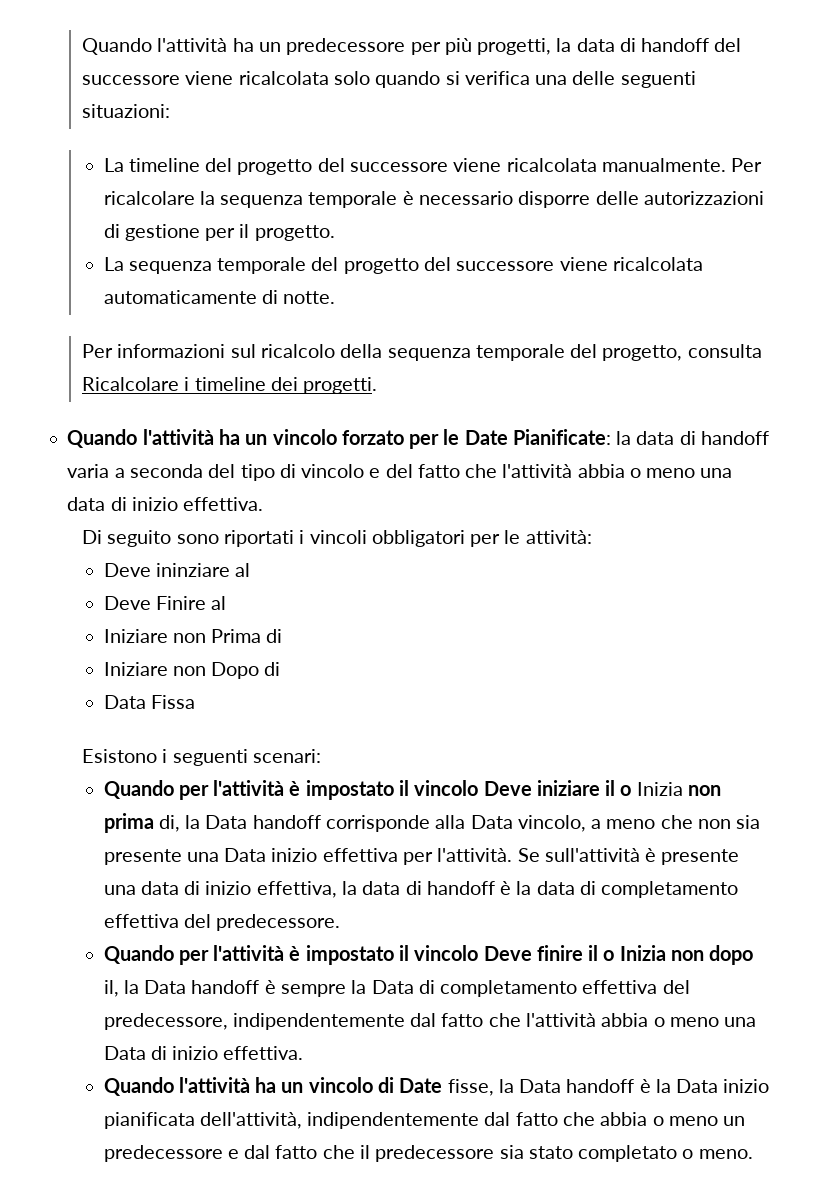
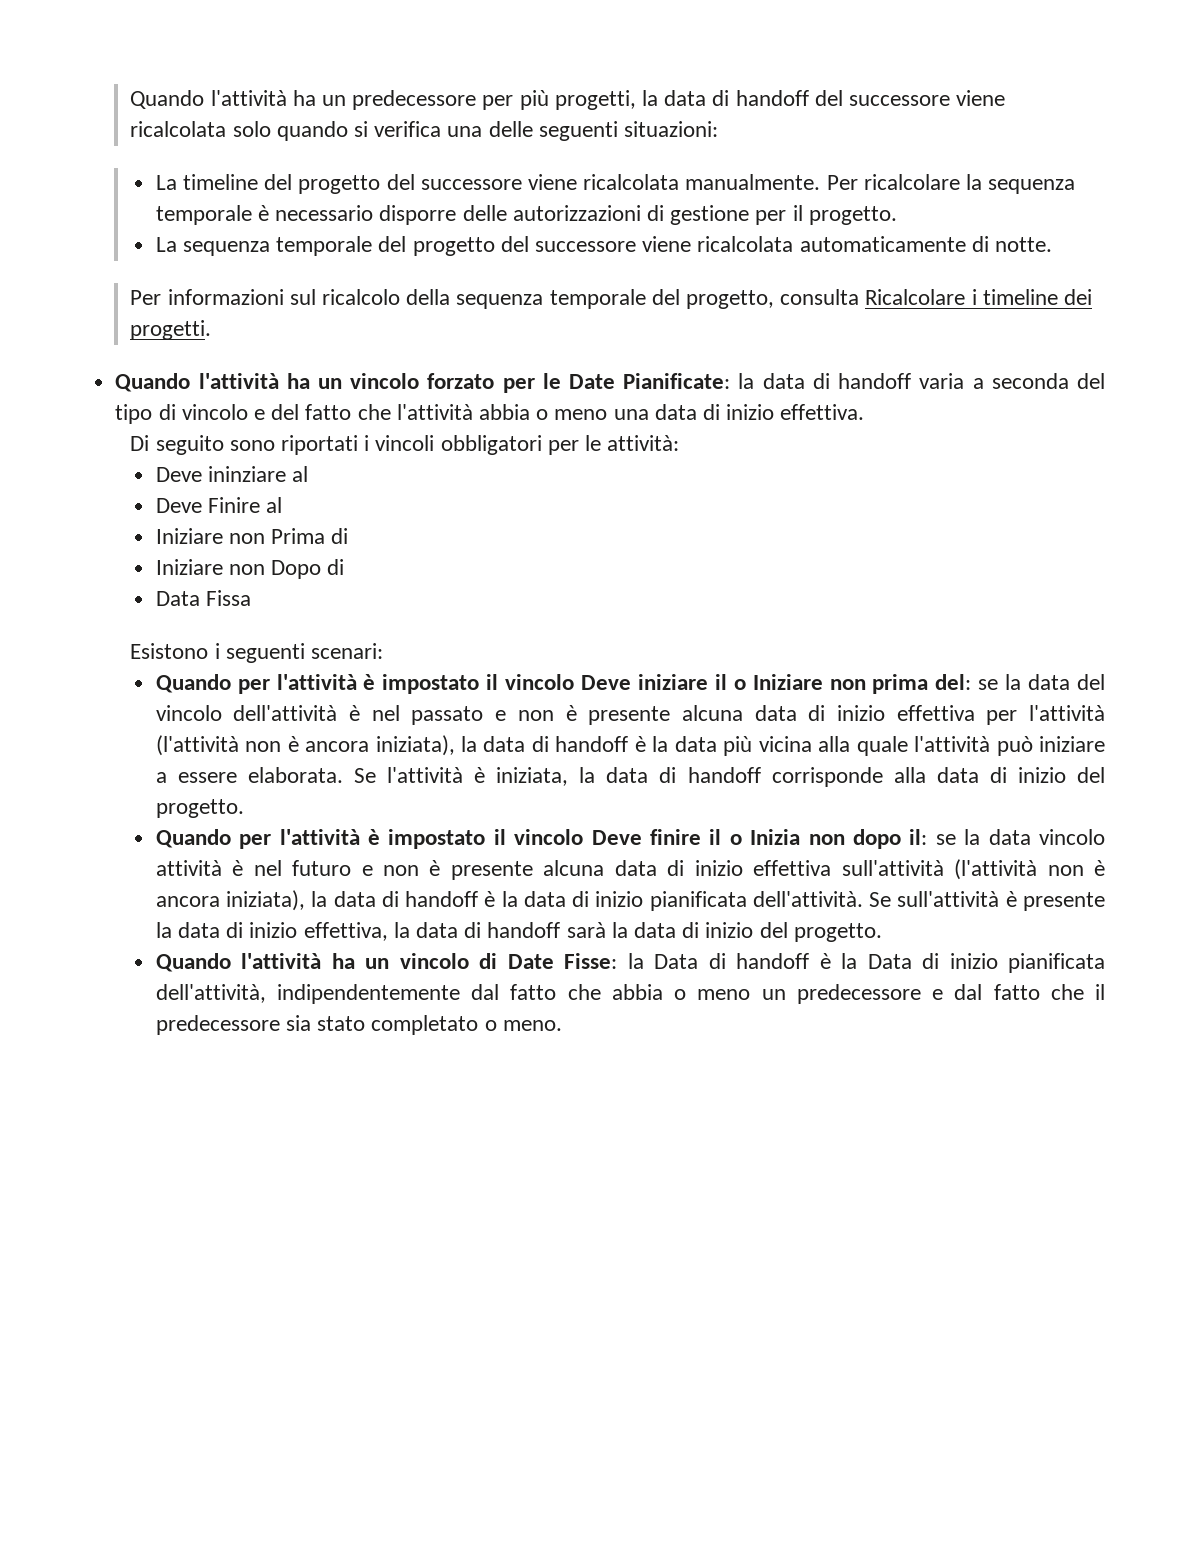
[636,782,683,796] Inizia -> [752,674,823,690] Iniziare
[158,815,761,832] [103,848,740,865] [103,881,739,898] [103,914,341,931] di, la Data handoff corrisponde alla Data vincolo, a meno che non sia presente una Data inizio effettiva per l'attività. Se sull'attività è presente una data di inizio effettiva, la data di handoff è la data di completamento effettiva del predecessore. -> [935,674,1105,690] [155,705,1105,725] [155,735,1105,756] [155,767,1105,787] [155,799,244,818] del: se la data del vincolo dell'attività è nel passato e non è presente alcuna data di inizio effettiva per l'attività (l'attività non è ancora iniziata), la data di handoff è la data più vicina alla quale l'attività può iniziare a essere elaborata. Se l'attività è iniziata, la data di handoff corrisponde alla data di inizio del progetto.
[103,980,690,997] [103,1013,757,1030] [103,1046,304,1060] il, la Data handoff è sempre la Data di completamento effettiva del predecessore, indipendentemente dal fatto che l'attività abbia o meno una Data di inizio effettiva. -> [909,829,1105,845] [155,859,1105,880] [155,890,1105,911] [155,922,882,942] il: se la data vincolo attività è nel futuro e non è presente alcuna data di inizio effettiva sull'attività (l'attività non è ancora iniziata), la data di handoff è la data di inizio pianificata dell'attività. Se sull'attività è presente la data di inizio effettiva, la data di handoff sarà la data di inizio del progetto.
[447,1079,562,1096] fisse, la Data -> [564,953,726,969] Fisse: la Data di
(719, 1086) none -> [922,953,940,969] di

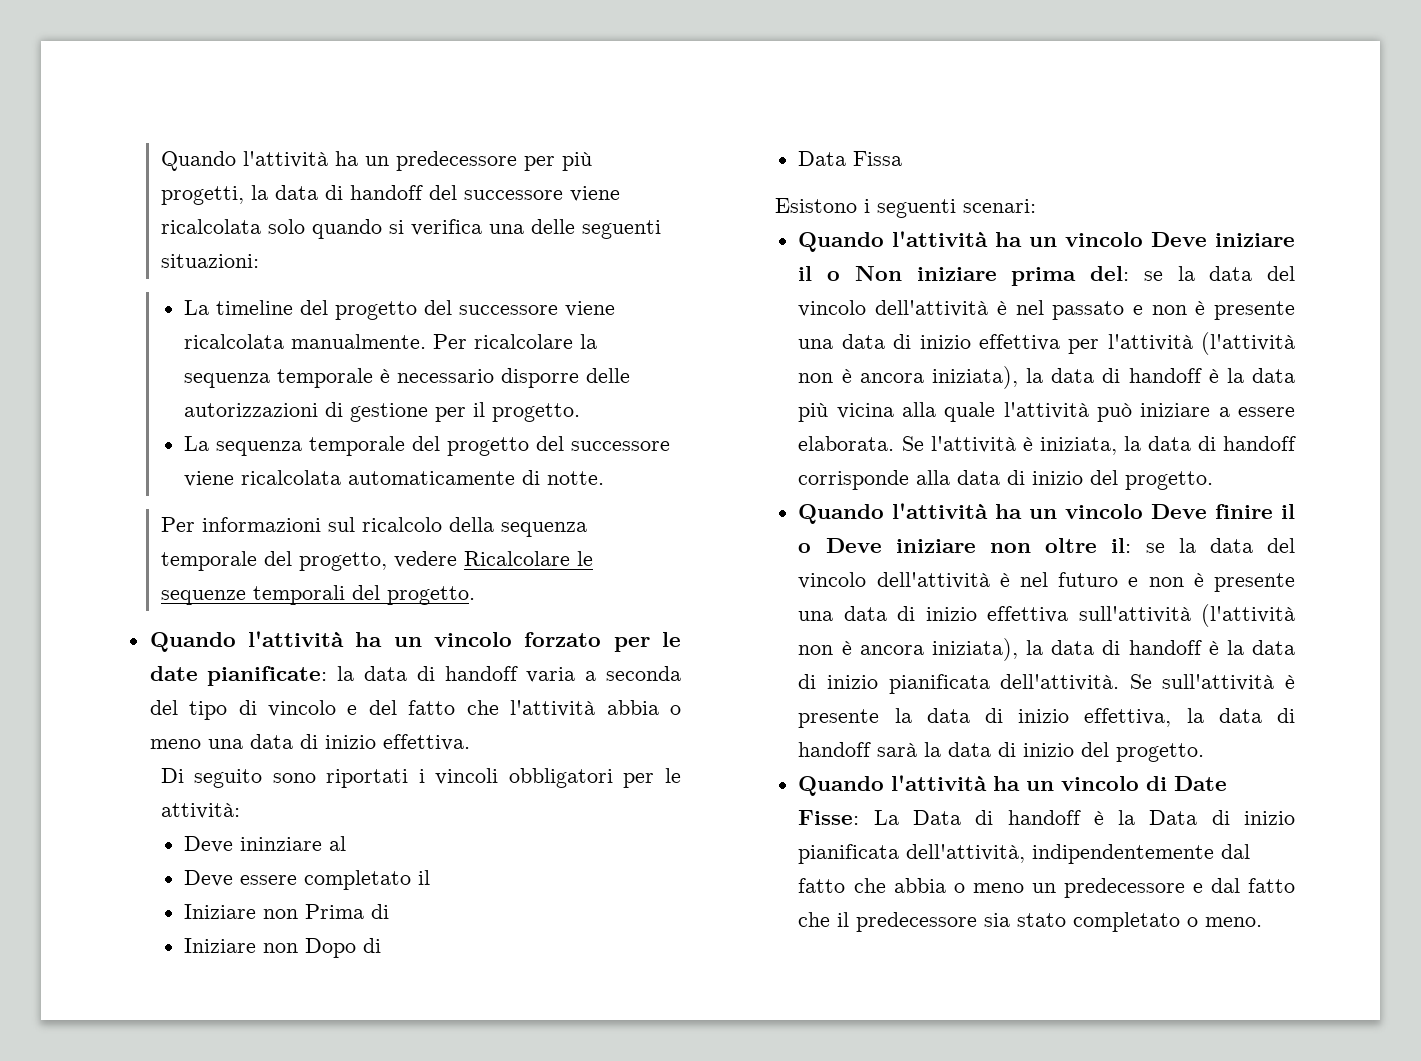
[780,289,1093,305] [130,320,212,340] consulta Ricalcolare i timeline dei progetti. -> [393,551,593,568] [160,585,475,605] vedere Ricalcolare le sequenze temporali del progetto.
[569,373,731,389] Date Pianificate: -> [149,666,328,686] date pianificate:
[207,497,283,513] Finire al -> [240,870,431,890] essere completato il
[237,674,499,694] per l'attività è impostato il -> [892,231,1058,247] l'attività ha un
[752,674,866,690] Iniziare non -> [854,266,997,281] Non iniziare
[681,705,743,721] alcuna -> [798,339,834,349] una
[239,829,506,849] per l'attività è impostato il -> [892,503,1058,519] l'attività ha un
[750,829,901,849] Inizia non dopo -> [825,538,1098,553] Deve iniziare non oltre
[1038,829,1105,845] [155,860,222,876] vincolo attività -> [1267,538,1295,553] [798,572,990,589] del vincolo dell'attività
[543,860,605,876] alcuna -> [798,611,834,621] una
[627,953,644,969] la -> [873,810,899,825] La

